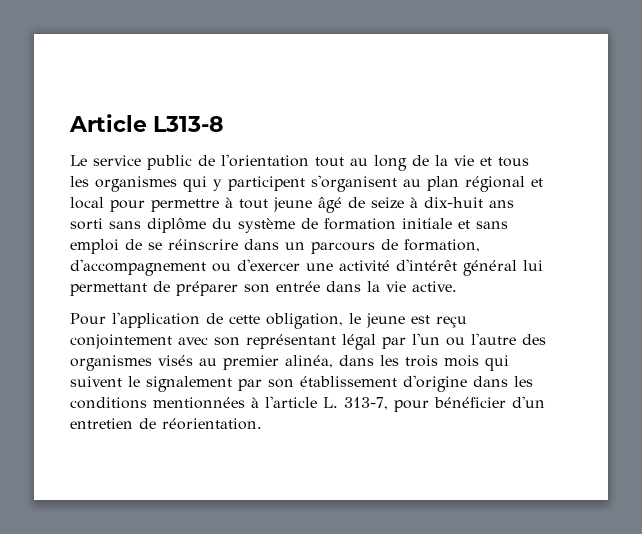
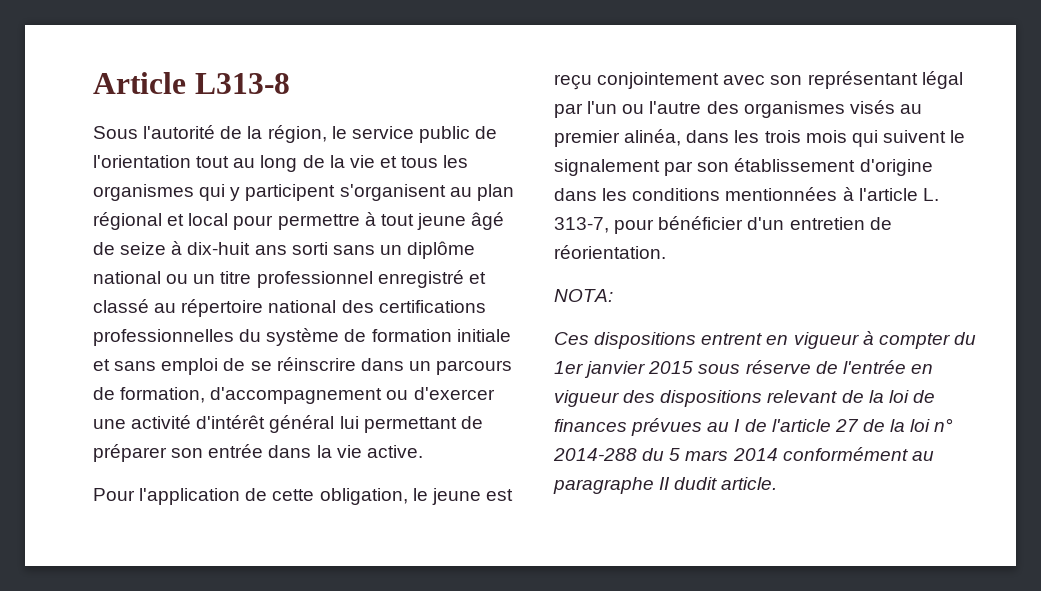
[70,155,87,166] Le -> [93,125,347,143] Sous l'autorité de la région, le
[147,218,206,233] diplôme -> [379,241,476,259] [93,270,486,288] [93,299,486,317] [93,329,234,346] un diplôme national ou un titre professionnel enregistré et classé au répertoire national des certifications professionnelles
(262, 424) none -> [554,289,613,302] [554,331,976,349] [554,360,933,378] [554,390,935,407] [554,418,954,436] [553,447,934,461] [553,477,778,494] // NOTA: // Ces dispositions entrent en vigueur à compter du 1er janvier 2015 sous réserve de l'entrée en vigueur des dispositions relevant de la loi de finances prévues au I de l'article 27 de la loi n° 2014-288 du 5 mars 2014 conformément au paragraphe II dudit article.

